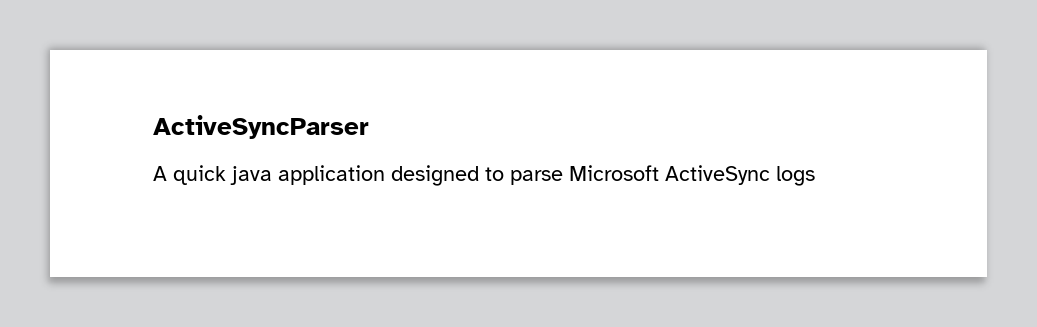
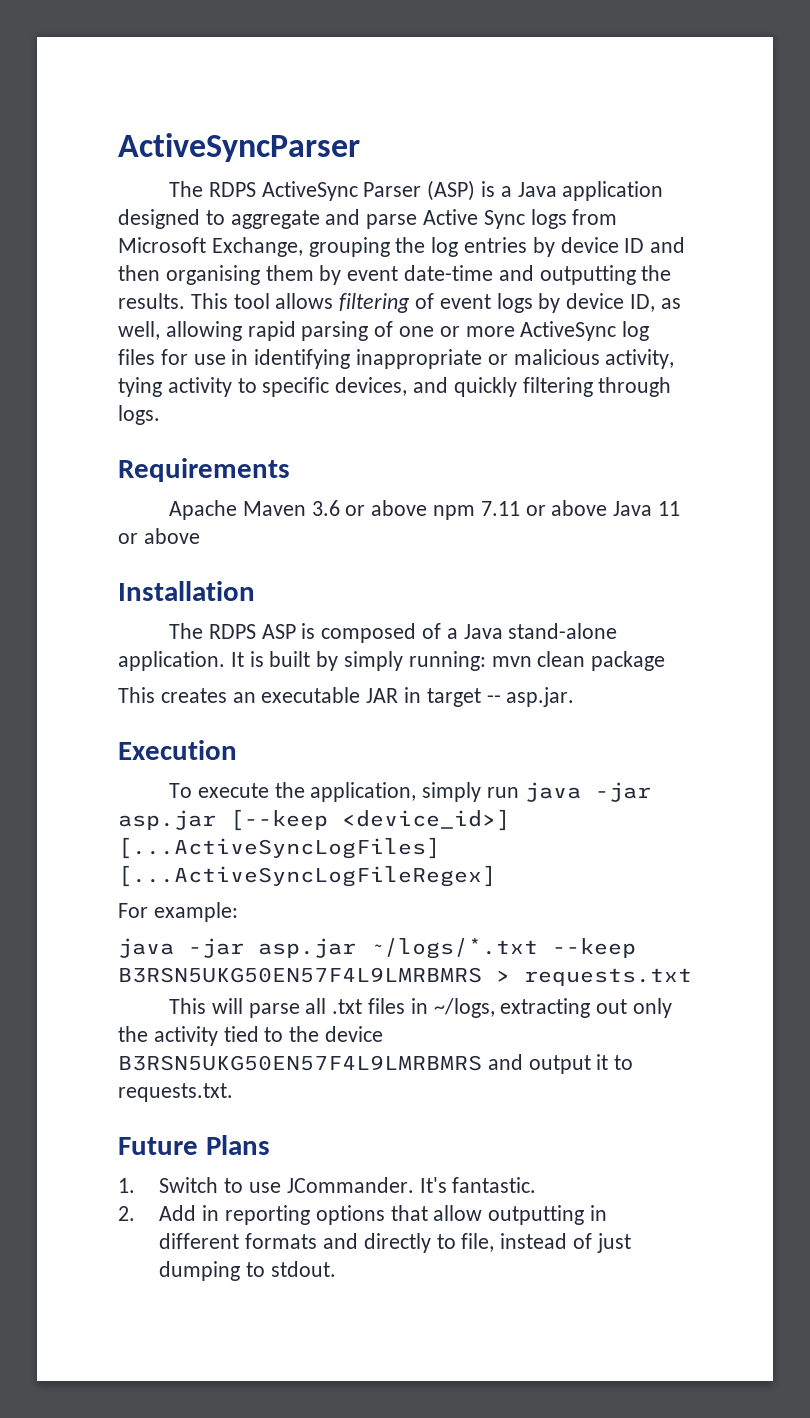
[153,165,815,186] A quick java application designed to parse Microsoft ActiveSync logs -> [169,180,664,201] [118,209,618,229] [118,237,686,257] [118,265,672,285] [118,293,681,313] [118,321,650,341] [118,349,675,369] [118,377,672,397] [118,405,160,425] [118,458,290,482] [169,500,681,520] [118,528,200,544] [118,581,255,601] [169,623,618,643] [118,651,666,671] [118,687,575,707] [118,740,237,760] [169,782,651,802] [118,809,510,831] [118,837,440,859] [118,865,496,887] [118,902,238,922] [118,938,636,959] [118,967,692,986] [169,998,673,1018] [118,1026,384,1046] [118,1054,634,1074] [118,1083,233,1102] [118,1135,270,1155] [118,1177,537,1193] [118,1205,607,1225] [159,1233,631,1253] [159,1261,336,1281] The RDPS ActiveSync Parser (ASP) is a Java application designed to aggregate and parse Active Sync logs from Microsoft Exchange, grouping the log entries by device ID and then organising them by event date-time and outputting the results. This tool allows filtering of event logs by device ID, as well, allowing rapid parsing of one or more ActiveSync log files for use in identifying inappropriate or malicious activity, tying activity to specific devices, and quickly filtering through logs. // Requirements // Apache Maven 3.6 or above npm 7.11 or above Java 11 or above // Installation // The RDPS ASP is composed of a Java stand-alone application. It is built by simply running: mvn clean package // This creates an executable JAR in target -- asp.jar. // Execution // To execute the application, simply run java -jar asp.jar [--keep <device_id>] [...ActiveSyncLogFiles] [...ActiveSyncLogFileRegex] // For example: // java -jar asp.jar ~/logs/*.txt --keep B3RSN5UKG50EN57F4L9LMRBMRS > requests.txt // This will parse all .txt files in ~/logs, extracting out only the activity tied to the device B3RSN5UKG50EN57F4L9LMRBMRS and output it to requests.txt. // Future Plans // 1. Switch to use JCommander. It's fantastic. // 2. Add in reporting options that allow outputting in different formats and directly to file, instead of just dumping to stdout.

